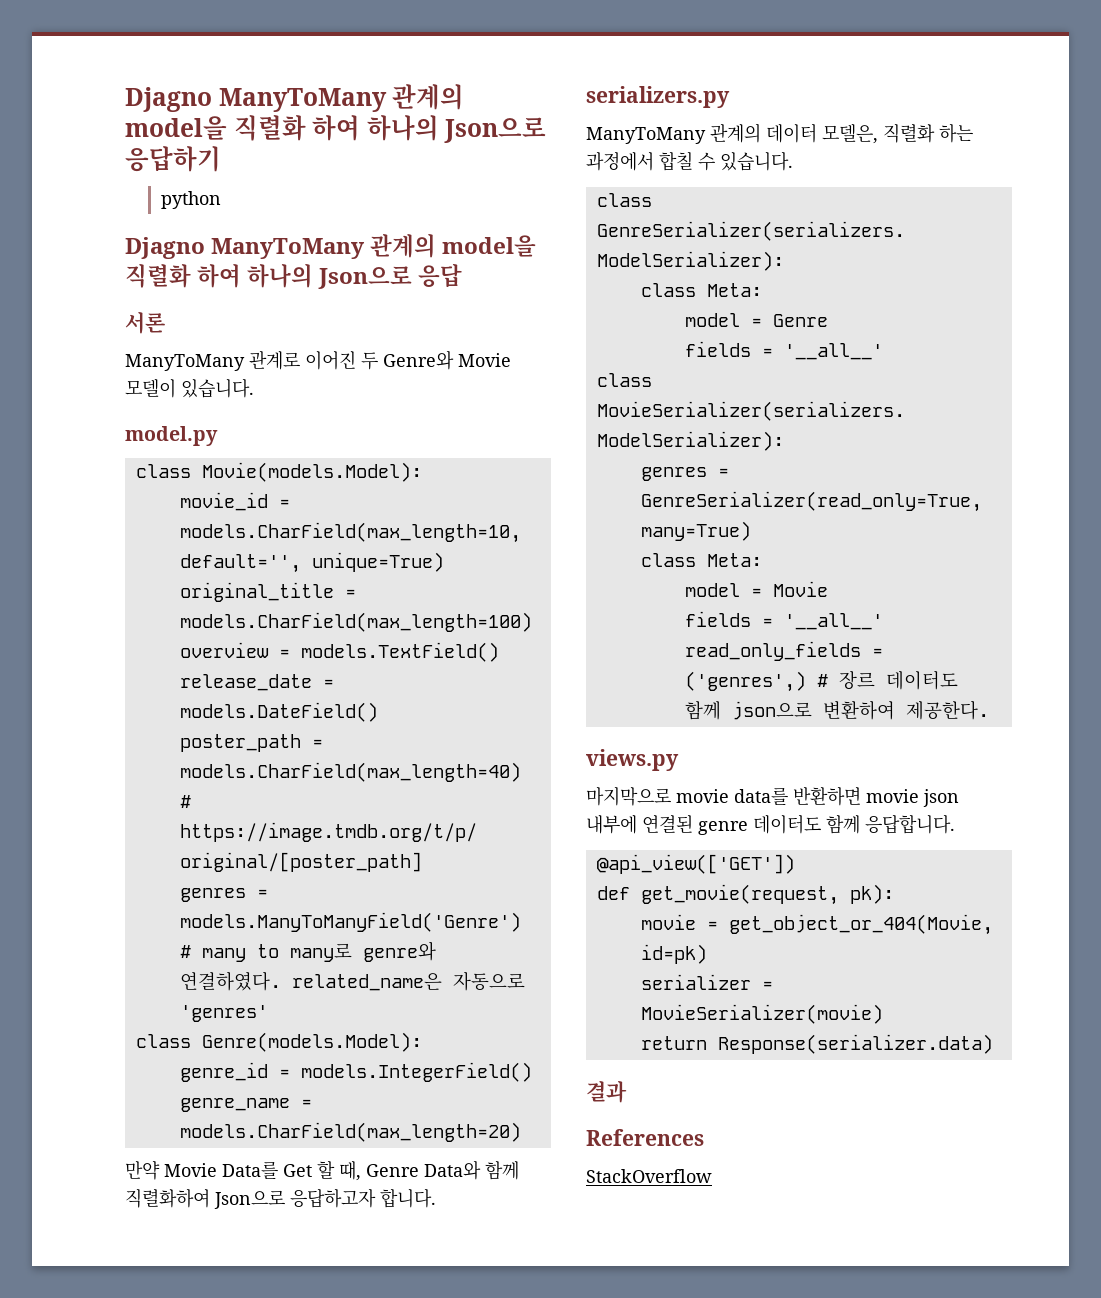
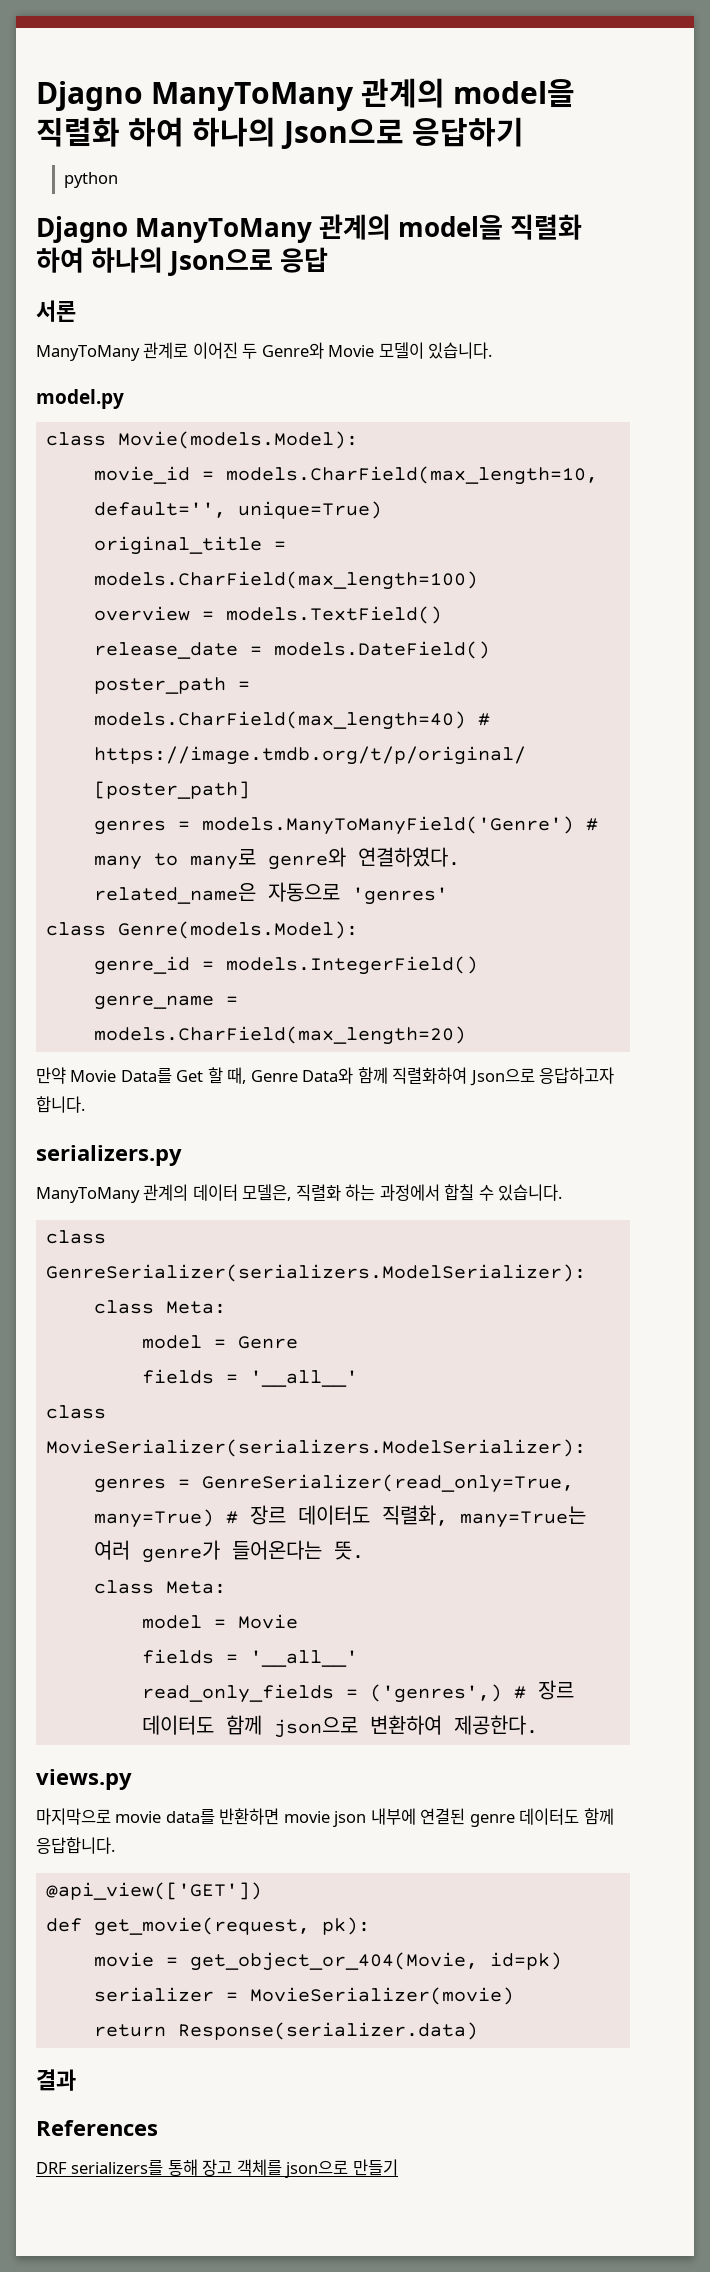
(751, 531) none -> [225,1505,586,1528] [93,1540,364,1563] # 장르 데이터도 직렬화, many=True는 여러 genre가 들어온다는 뜻.
[586,1169,712,1183] StackOverflow -> [36,2159,398,2178] DRF serializers를 통해 장고 객체를 json으로 만들기

